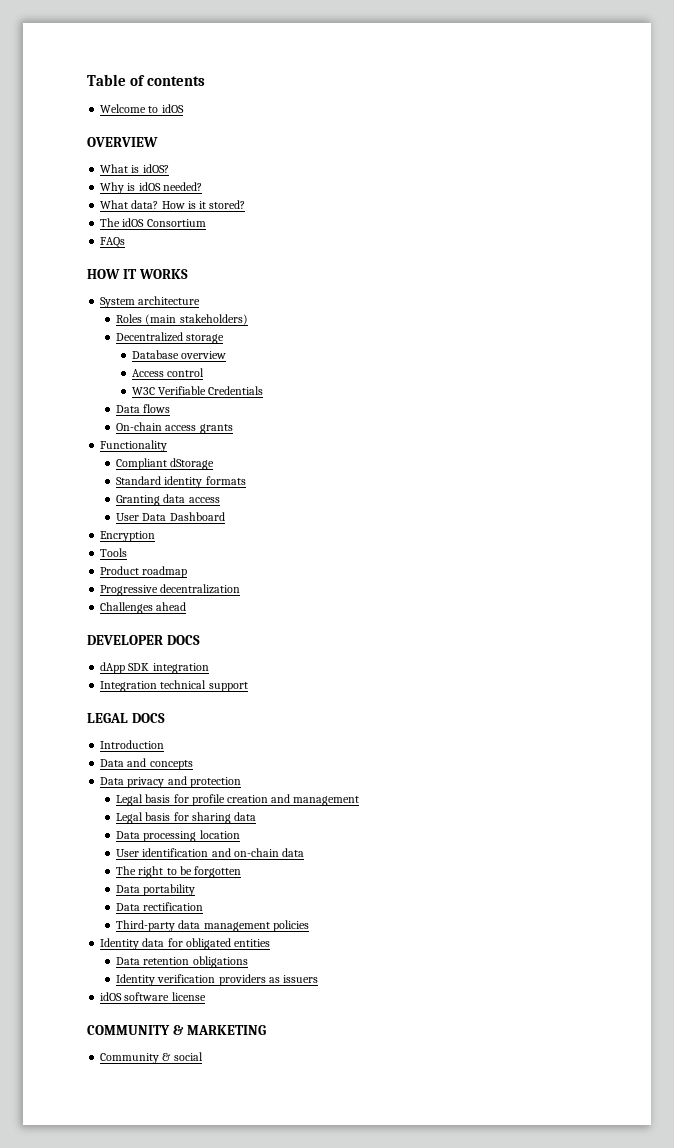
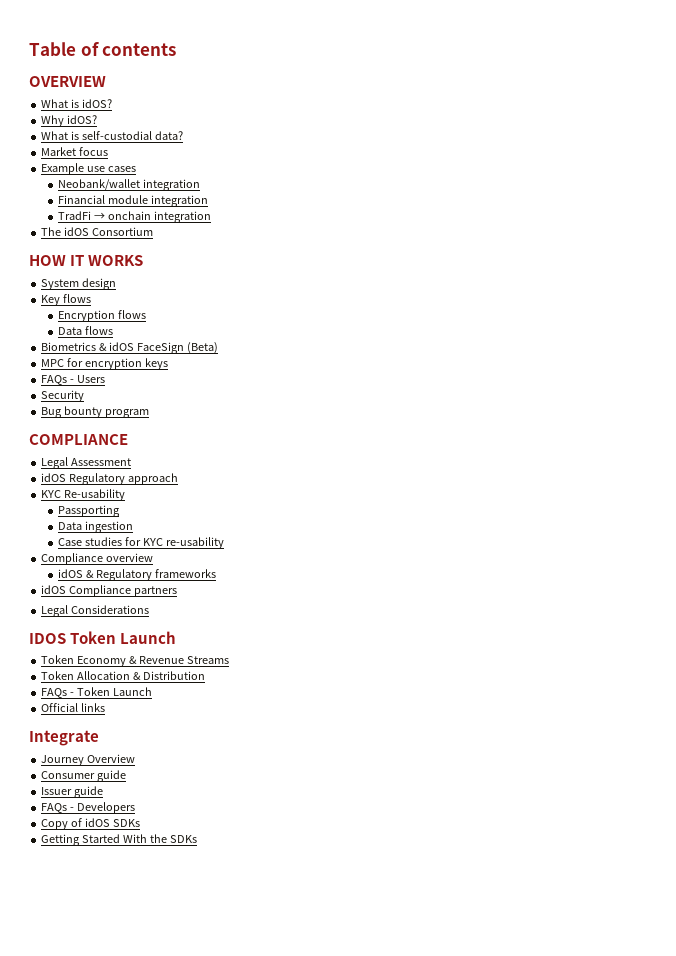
[100,104,184,113] // Welcome to idOS -> (177, 49) none
[127,182,202,191] [100,200,129,209] is idOS needed? // What -> [67,115,98,124] [41,131,153,140] idOS? // What is self-custodial
[161,200,246,209] How is it stored? -> [41,147,109,156] [41,163,137,175] [57,179,200,191] [57,195,208,207] [57,211,211,223] // Market focus // Example use cases // Neobank/wallet integration // Financial module integration // TradFi → onchain integration
[100,237,126,248] // FAQs -> (154, 231) none
[138,296,201,305] [116,314,248,325] [116,332,225,344] [131,350,227,359] [131,368,205,377] [131,386,264,395] [116,404,171,413] [116,422,233,434] [100,440,168,452] [116,458,215,470] [116,476,246,488] [116,494,220,506] [116,512,225,521] [100,531,156,542] [100,548,128,557] [100,566,188,578] [100,584,241,596] [100,602,187,614] [87,635,200,645] [100,662,209,674] [100,680,248,692] [87,713,165,723] [100,740,165,749] [100,758,193,770] [100,776,241,788] [116,794,360,806] [116,812,256,824] [116,830,240,842] [116,848,304,857] [116,866,241,878] [116,884,196,896] [116,902,204,911] [116,920,309,932] [100,938,271,950] [116,956,248,968] [116,974,318,986] [100,992,206,1001] [87,1025,266,1035] [100,1052,203,1064] architecture // Roles (main stakeholders) // Decentralized storage // Database overview // Access control // W3C Verifiable Credentials // Data flows // On-chain access grants // Functionality // Compliant dStorage // Standard identity formats // Granting data access // User Data Dashboard // Encryption // Tools // Product roadmap // Progressive decentralization // Challenges ahead // DEVELOPER DOCS // dApp SDK integration // Integration technical support // LEGAL DOCS // Introduction // Data and concepts // Data privacy and protection // Legal basis for profile creation and management // Legal basis for sharing data // Data processing location // User identification and on-chain data // The right to be forgotten // Data portability // Data rectification // Third-party data management policies // Identity data for obligated entities // Data retention obligations // Identity verification providers as issuers // idOS software license // COMMUNITY & MARKETING // Community & social -> [82,278,117,290] [41,294,92,306] [57,310,146,322] [57,326,113,335] [41,342,218,354] [41,358,169,370] [41,375,106,385] [41,390,85,402] [41,406,150,418] [29,434,128,445] [41,457,132,469] [41,473,179,485] [41,489,126,501] [57,505,120,517] [57,521,133,533] [57,537,224,549] [41,553,154,565] [57,569,216,581] [41,585,178,597] [41,605,150,617] [29,631,177,644] [41,655,229,667] [41,671,206,680] [41,687,153,698] [41,703,106,712] [29,730,99,746] [41,754,136,766] [41,770,127,782] [41,786,104,798] [41,802,136,814] [41,818,141,830] [41,834,197,846] design // Key flows // Encryption flows // Data flows // Biometrics & idOS FaceSign (Beta) // MPC for encryption keys // FAQs - Users // Security // Bug bounty program // COMPLIANCE // Legal Assessment // idOS Regulatory approach // KYC Re-usability // Passporting // Data ingestion // Case studies for KYC re-usability // Compliance overview // idOS & Regulatory frameworks // idOS Compliance partners // Legal Considerations // IDOS Token Launch // Token Economy & Revenue Streams // Token Allocation & Distribution // FAQs - Token Launch // Official links // Integrate // Journey Overview // Consumer guide // Issuer guide // FAQs - Developers // Copy of idOS SDKs // Getting Started With the SDKs

